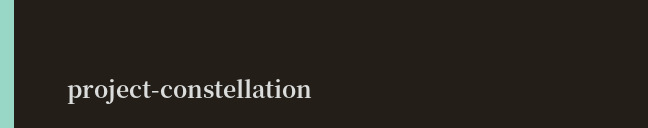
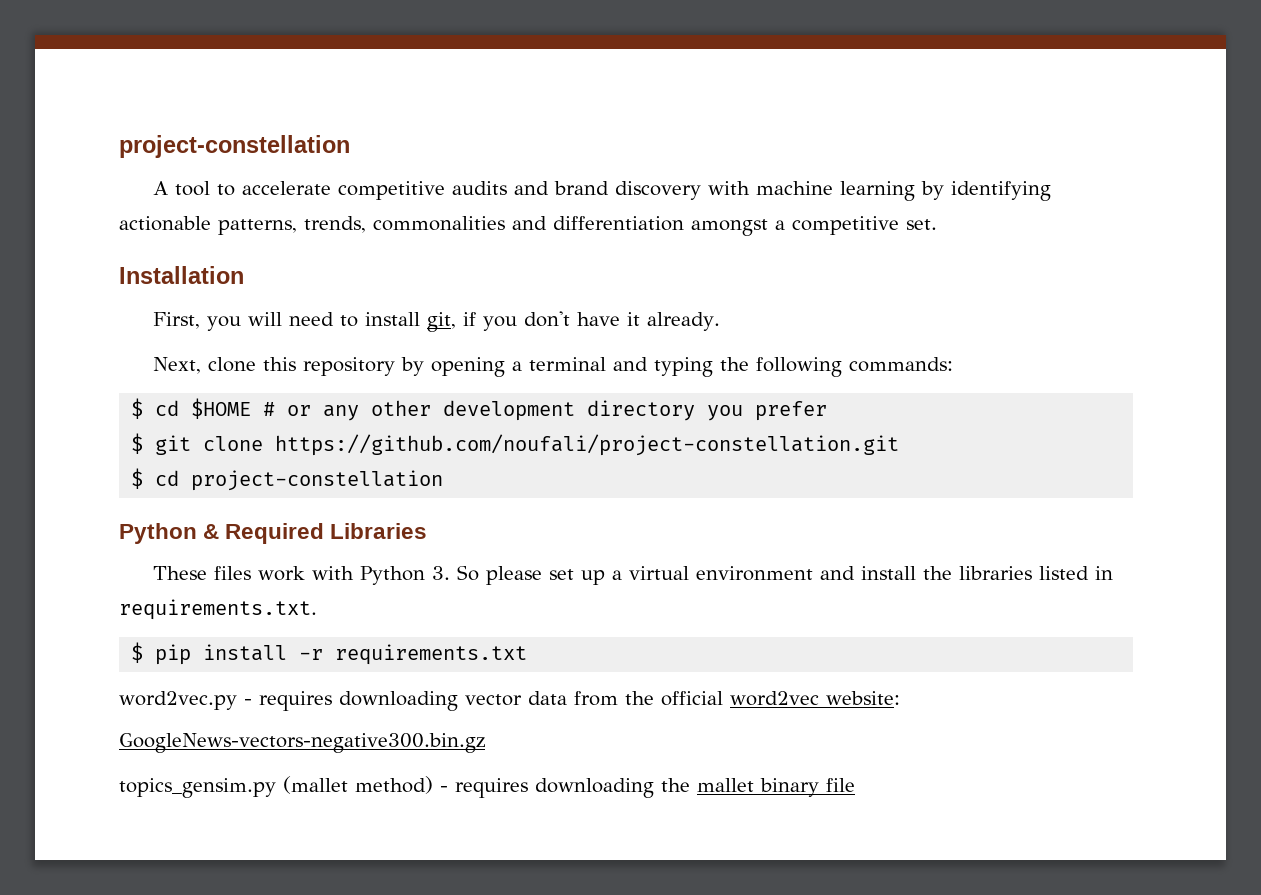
[67,79,312,104] project-constellation -> [119,135,350,158] [153,181,1052,201] [119,216,937,236] [119,266,244,284] [153,311,721,332] [153,357,954,377] [131,398,828,421] [131,433,900,456] [131,468,444,491] [119,523,428,544] [153,565,1114,585] [119,599,317,620] [131,642,528,665] [119,691,900,711] [119,733,485,753] [119,776,855,798] project-constellation // A tool to accelerate competitive audits and brand discovery with machine learning by identifying actionable patterns, trends, commonalities and differentiation amongst a competitive set. // Installation // First, you will need to install git, if you don't have it already. // Next, clone this repository by opening a terminal and typing the following commands: // $ cd $HOME # or any other development directory you prefer // $ git clone https://github.com/noufali/project-constellation.git // $ cd project-constellation // Python & Required Libraries // These files work with Python 3. So please set up a virtual environment and install the libraries listed in requirements.txt. // $ pip install -r requirements.txt // word2vec.py - requires downloading vector data from the official word2vec website: // GoogleNews-vectors-negative300.bin.gz // topics_gensim.py (mallet method) - requires downloading the mallet binary file

